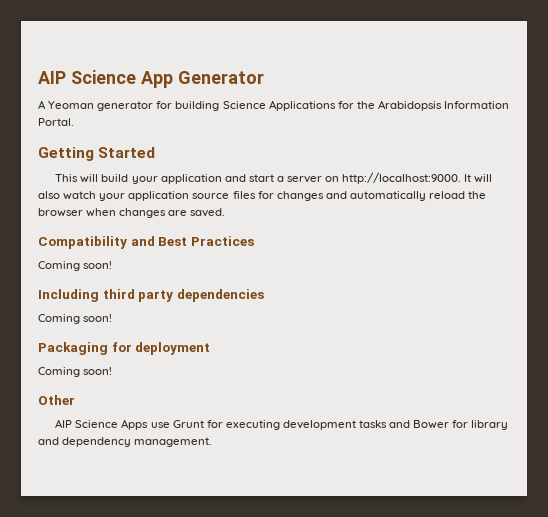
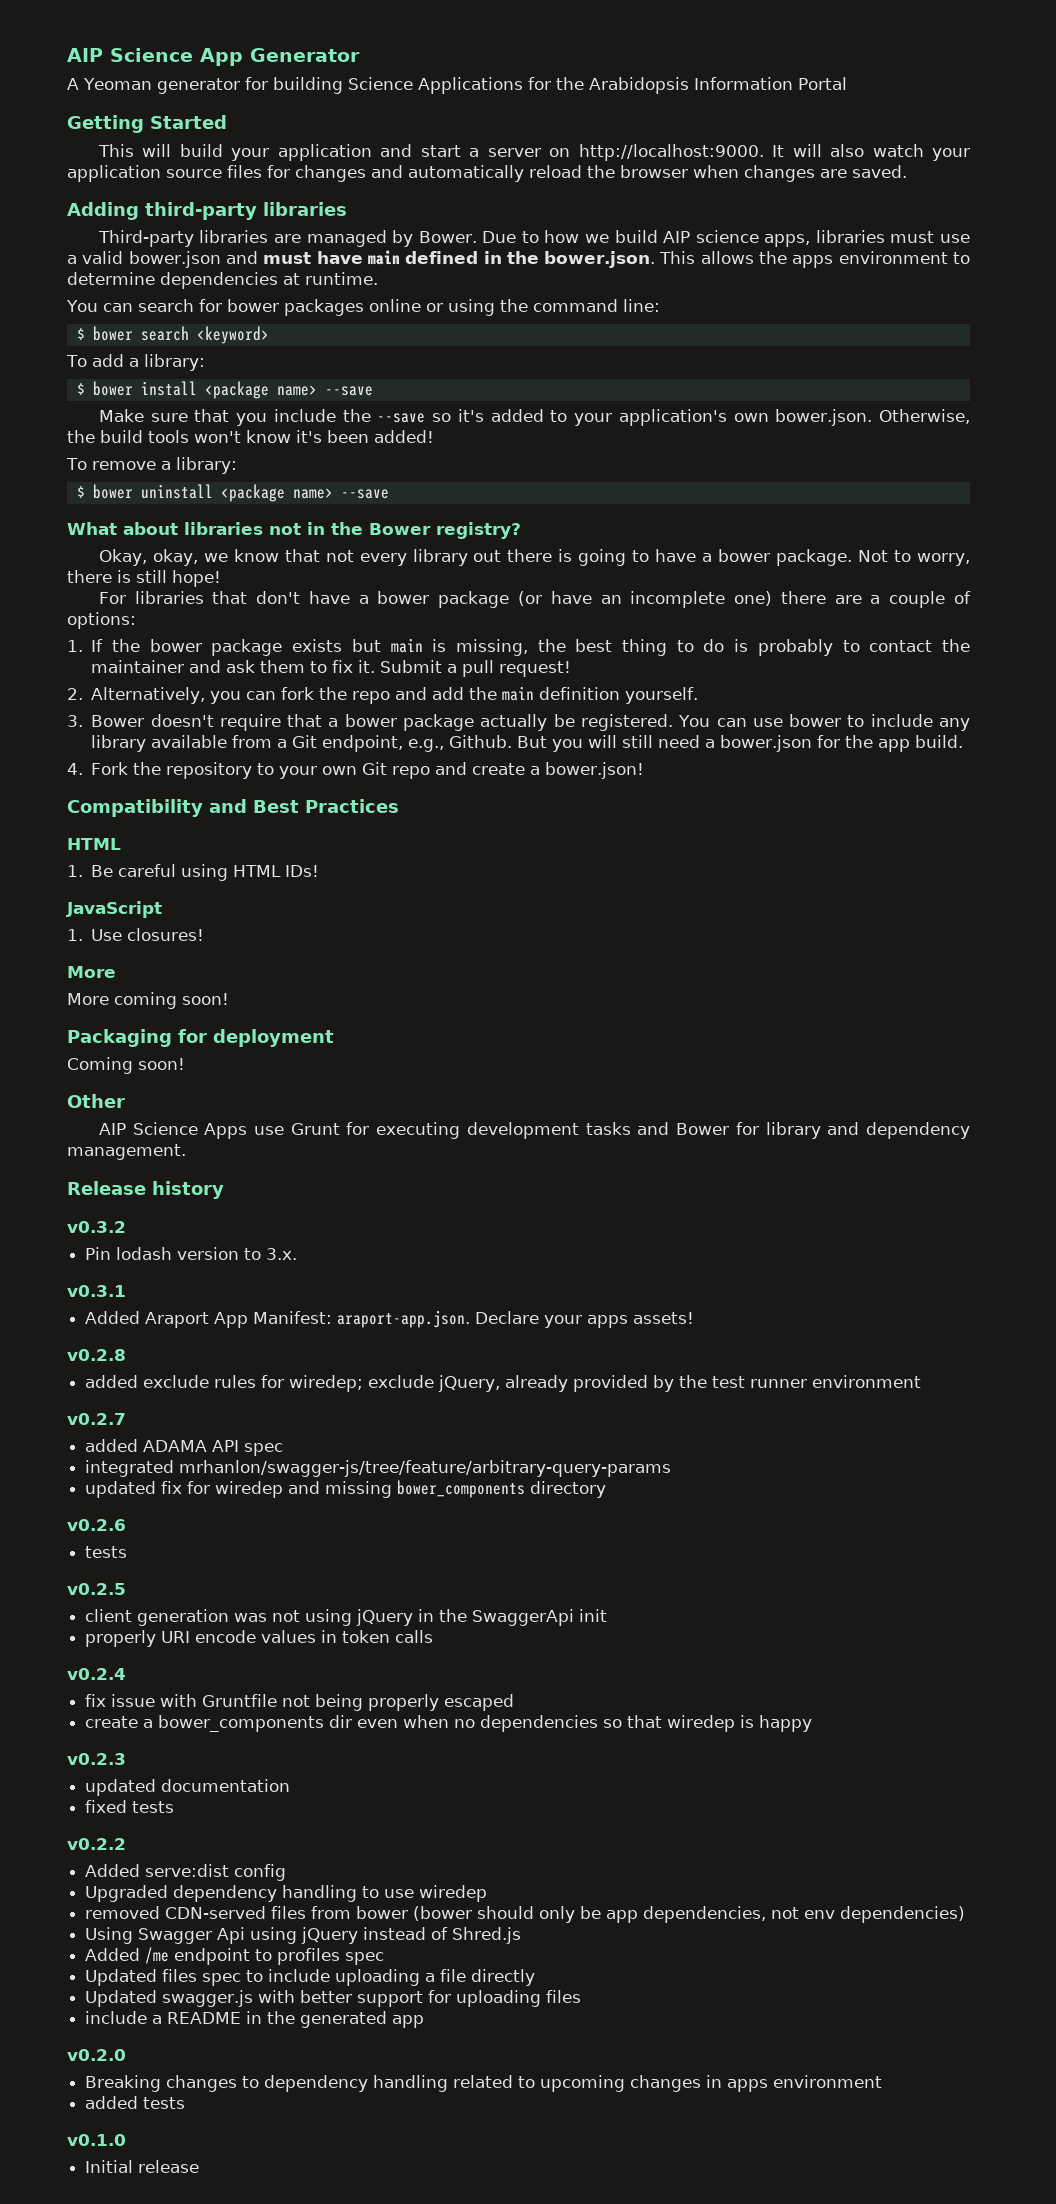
[38,118,74,126] Portal. -> [797,77,847,90] Portal
[38,236,254,249] [38,261,113,271] [38,289,264,302] [38,314,80,324] Compatibility and Best Practices // Coming soon! // Including third party dependencies // Coming -> [67,202,347,220] [97,230,971,247] [67,250,970,268] [67,272,378,289] [66,299,660,316] [76,326,269,344] [66,354,205,371] [76,381,373,399] [98,409,971,426] [67,430,434,443] [66,457,237,474] [76,484,389,502] [67,522,521,539] [98,549,971,566] [67,570,221,587] [98,591,972,608] [67,612,136,629] [67,638,971,656] [91,660,572,677] [67,686,699,704] [67,714,970,731] [91,735,964,752] [67,762,645,779] [67,799,399,817] [67,838,121,850] [67,864,320,881] [66,901,162,918] [67,928,205,941] [67,966,116,978] [67,992,177,1009] Adding third-party libraries // Third-party libraries are managed by Bower. Due to how we build AIP science apps, libraries must use a valid bower.json and must have main defined in the bower.json. This allows the apps environment to determine dependencies at runtime. // You can search for bower packages online or using the command line: // $ bower search <keyword> // To add a library: // $ bower install <package name> --save // Make sure that you include the --save so it's added to your application's own bower.json. Otherwise, the build tools won't know it's been added! // To remove a library: // $ bower uninstall <package name> --save // What about libraries not in the Bower registry? // Okay, okay, we know that not every library out there is going to have a bower package. Not to worry, there is still hope! // For libraries that don't have a bower package (or have an incomplete one) there are a couple of options: // 1. If the bower package exists but main is missing, the best thing to do is probably to contact the maintainer and ask them to fix it. Submit a pull request! // 2. Alternatively, you can fork the repo and add the main definition yourself. // 3. Bower doesn't require that a bower package actually be registered. You can use bower to include any library available from a Git endpoint, e.g., Github. But you will still need a bower.json for the app build. // 4. Fork the repository to your own Git repo and create a bower.json! // Compatibility and Best Practices // HTML // 1. Be careful using HTML IDs! // JavaScript // 1. Use closures! // More // More coming
(213, 442) none -> [67,1181,224,1199] [67,1221,126,1233] [85,1247,298,1260] [67,1285,126,1297] [85,1310,695,1328] [67,1349,126,1361] [85,1375,922,1392] [67,1413,126,1425] [85,1439,284,1456] [85,1460,672,1477] [85,1480,607,1498] [67,1519,126,1531] [85,1546,128,1558] [67,1583,126,1595] [85,1609,608,1626] [85,1630,434,1647] [67,1668,126,1680] [85,1694,515,1711] [85,1715,813,1732] [67,1753,126,1765] [85,1779,291,1796] [85,1800,175,1813] [67,1838,126,1850] [85,1864,287,1881] [85,1885,488,1902] [85,1906,966,1923] [85,1927,522,1944] [85,1947,385,1965] [85,1969,536,1986] [85,1990,582,2007] [85,2011,425,2028] [67,2049,126,2061] [85,2075,883,2092] [85,2096,186,2109] [67,2134,126,2146] [85,2160,200,2173] // Release history // v0.3.2 // Pin lodash version to 3.x. // v0.3.1 // Added Araport App Manifest: araport-app.json. Declare your apps assets! // v0.2.8 // added exclude rules for wiredep; exclude jQuery, already provided by the test runner environment // v0.2.7 // added ADAMA API spec // integrated mrhanlon/swagger-js/tree/feature/arbitrary-query-params // updated fix for wiredep and missing bower_components directory // v0.2.6 // tests // v0.2.5 // client generation was not using jQuery in the SwaggerApi init // properly URI encode values in token calls // v0.2.4 // fix issue with Gruntfile not being properly escaped // create a bower_components dir even when no dependencies so that wiredep is happy // v0.2.3 // updated documentation // fixed tests // v0.2.2 // Added serve:dist config // Upgraded dependency handling to use wiredep // removed CDN-served files from bower (bower should only be app dependencies, not env dependencies) // Using Swagger Api using jQuery instead of Shred.js // Added /me endpoint to profiles spec // Updated files spec to include uploading a file directly // Updated swagger.js with better support for uploading files // include a README in the generated app // v0.2.0 // Breaking changes to dependency handling related to upcoming changes in apps environment // added tests // v0.1.0 // Initial release

